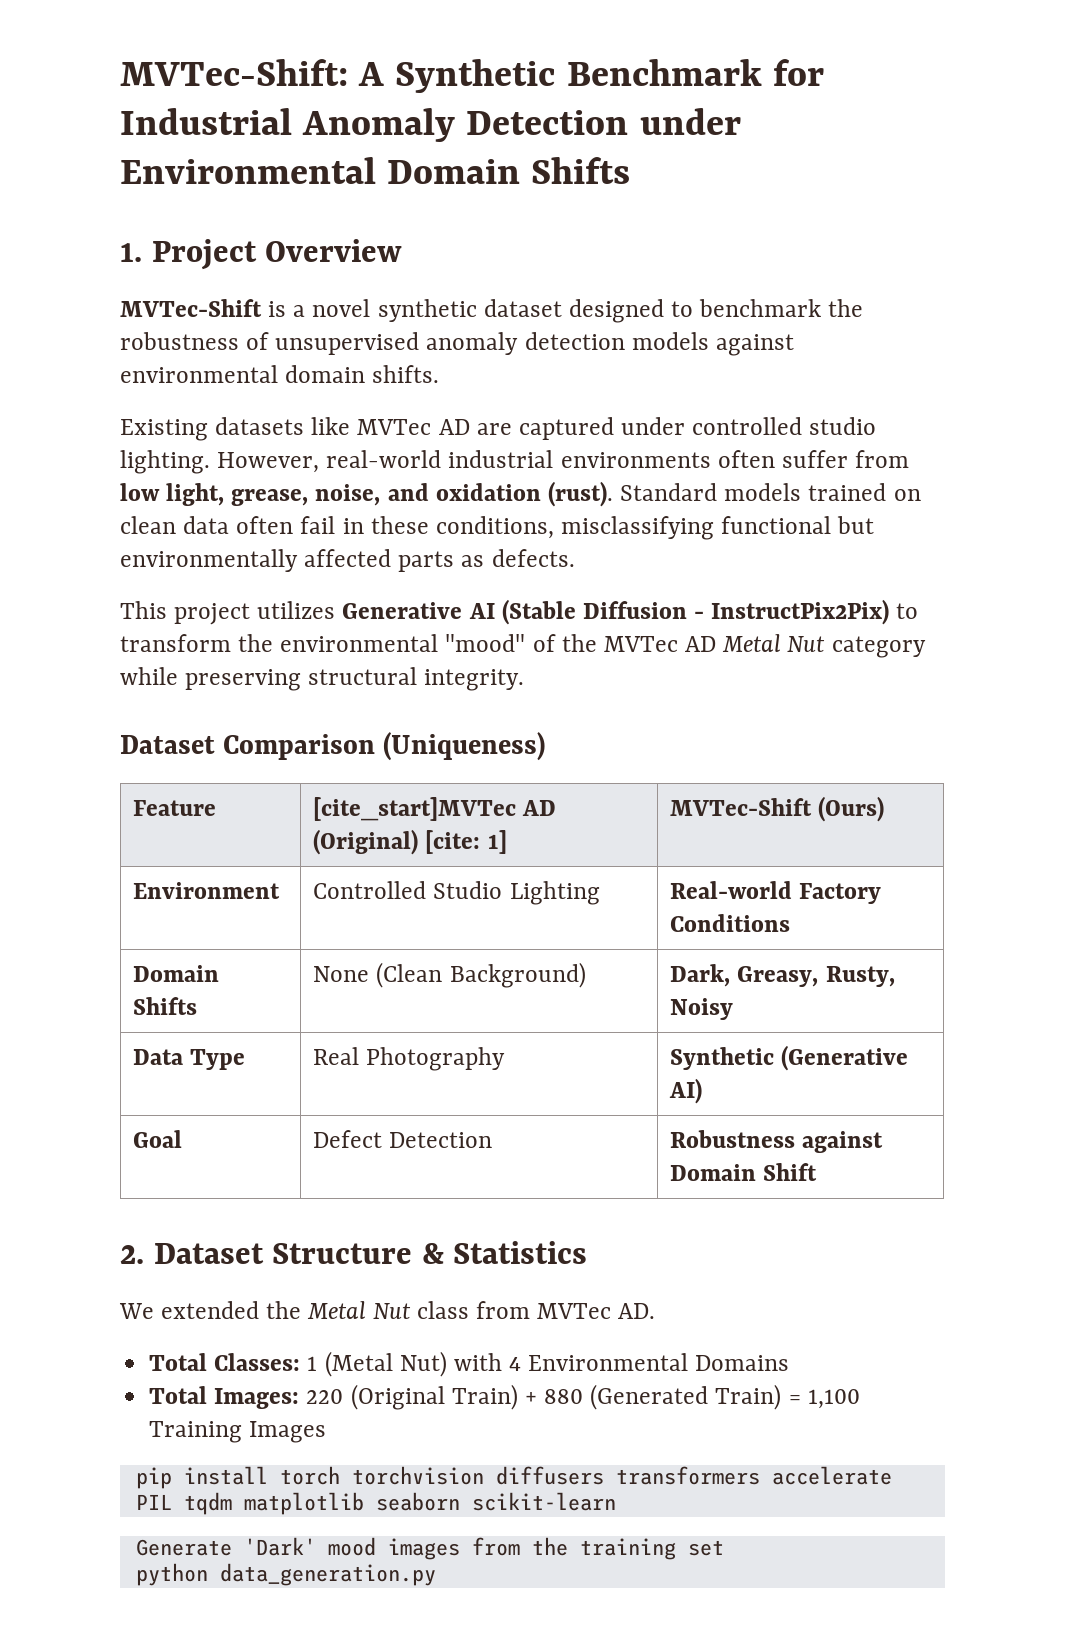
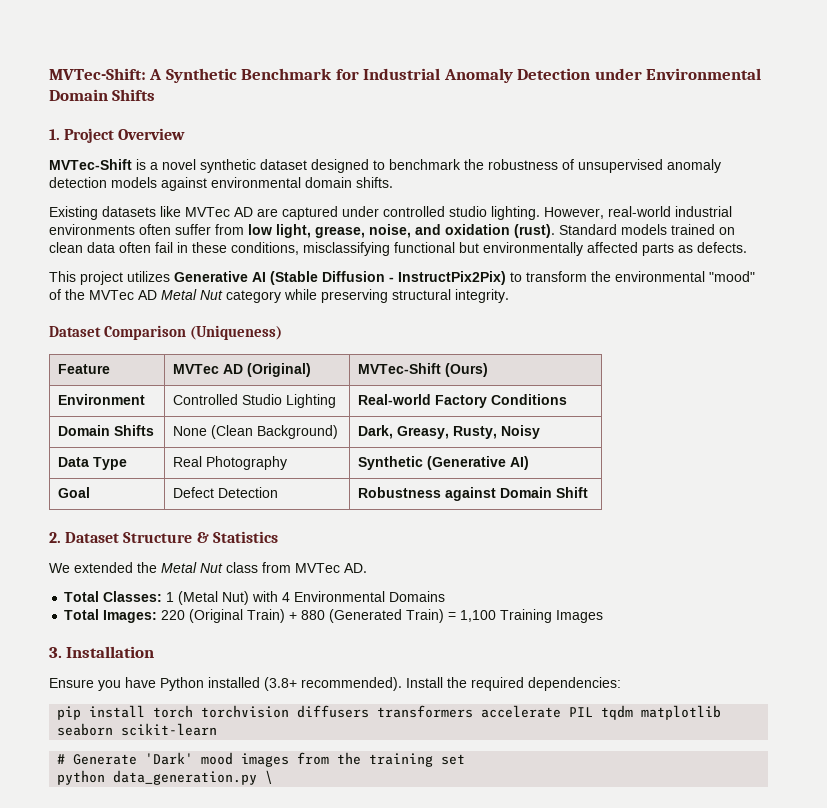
[313,797,517,821] [cite_start]MVTec -> [172,364,219,374] MVTec
[425,830,507,854] [cite: 1] -> (311, 370) none
(327, 1432) none -> [49,646,155,658] [49,677,621,691] // 3. Installation // Ensure you have Python installed (3.8+ recommended). Install the required dependencies:
(616, 1501) none -> [57,754,66,764] #
(436, 1574) none -> [265,770,274,784] \

